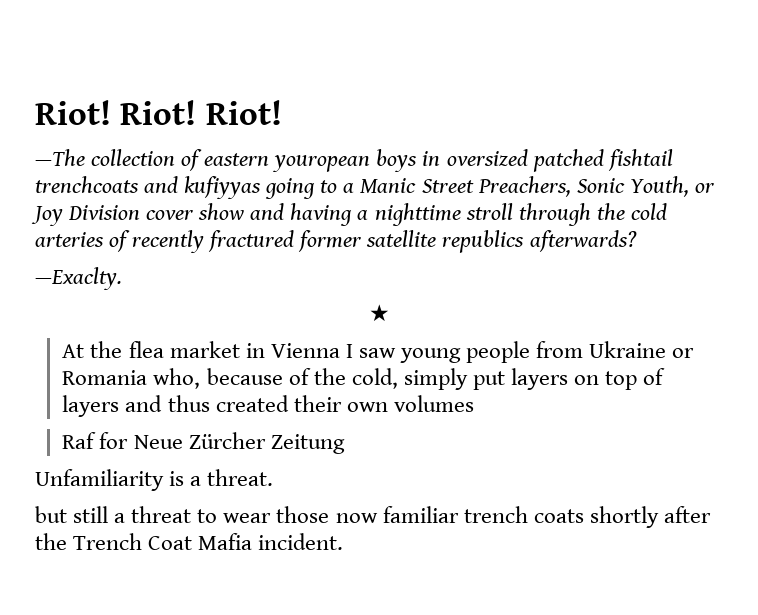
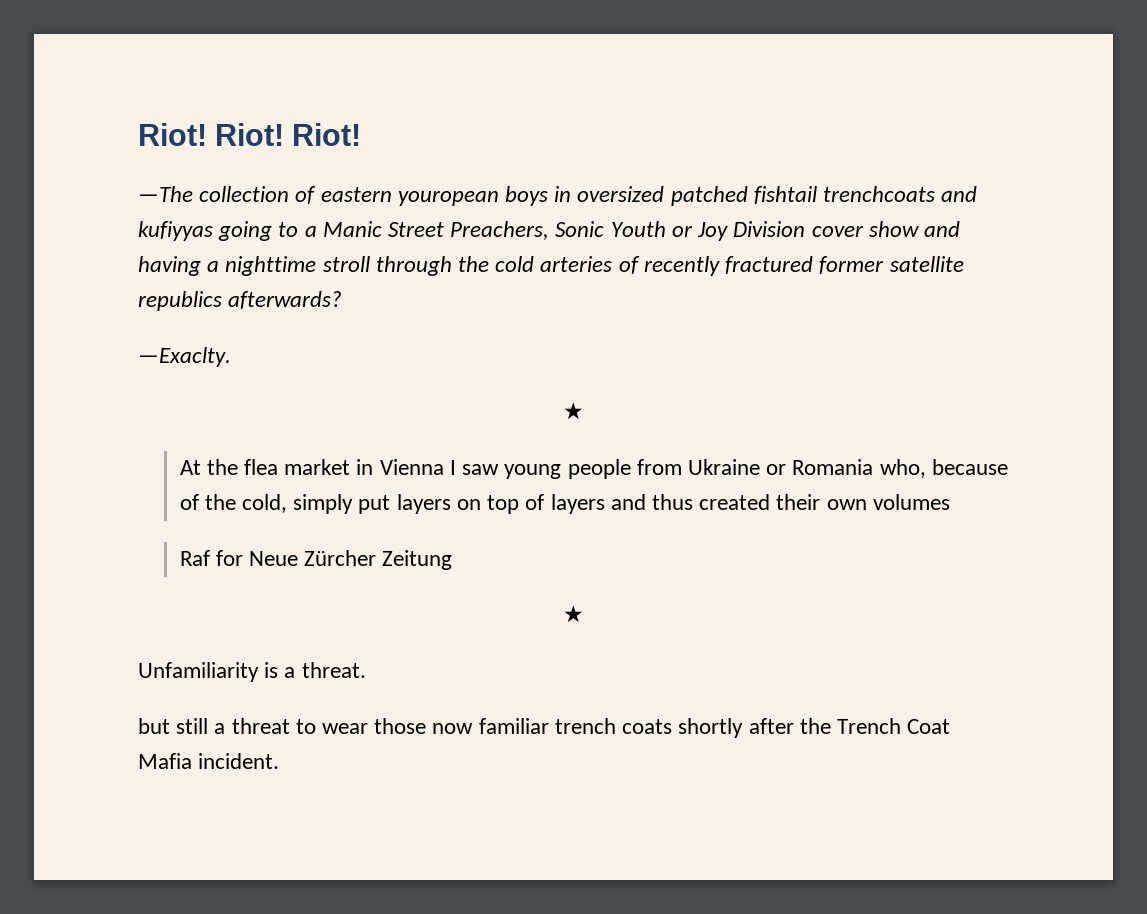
[629,176,689,197] Youth, -> [610,221,666,237] Youth
(345, 444) none -> [563,605,584,623] // ★

